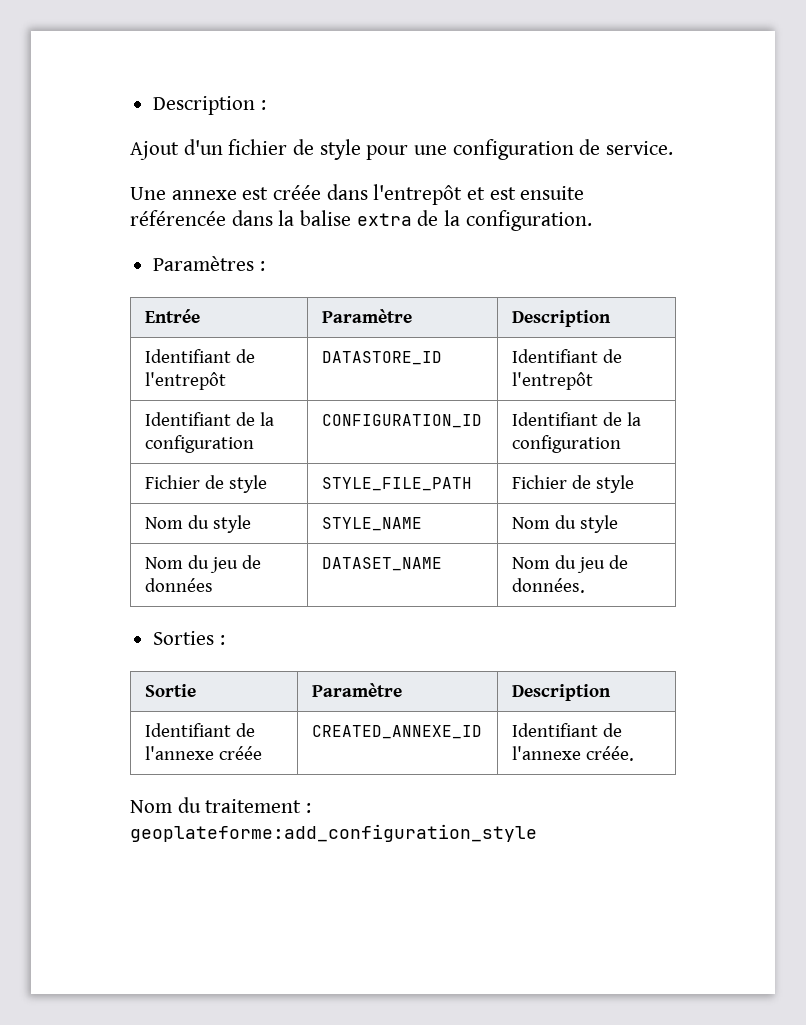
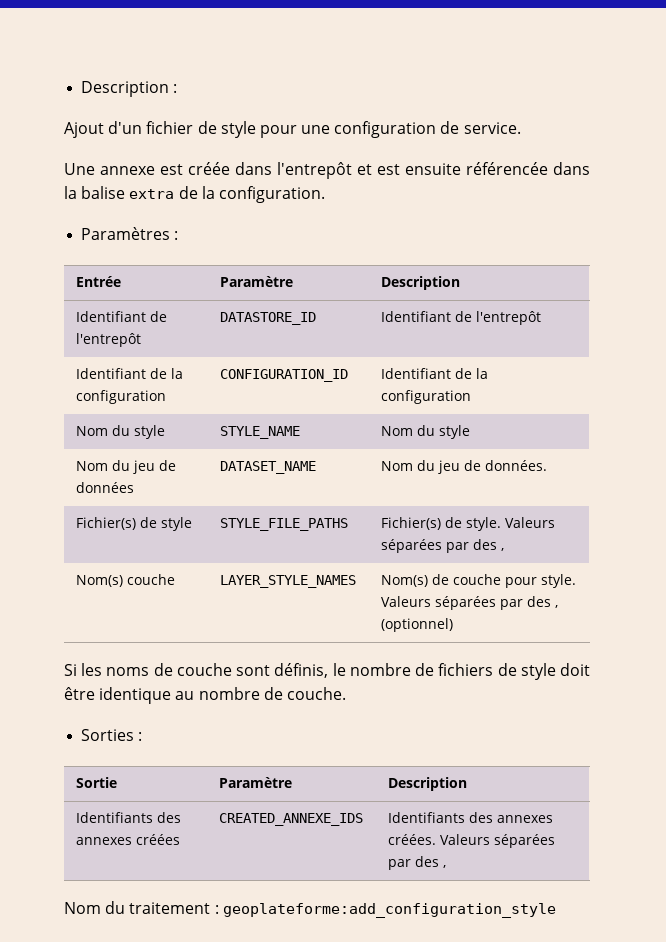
[144,475,267,493] [321,477,472,491] [511,475,634,493] // Fichier de style | STYLE_FILE_PATH | Fichier de style -> (471, 397) none
(585, 585) none -> [75,517,192,531] [219,518,348,531] [380,517,555,531] [380,539,504,553] [75,574,175,587] [219,575,356,588] [380,574,576,588] [380,596,558,610] [380,618,453,632] [64,663,590,680] [64,687,346,704] // Fichier(s) de style | STYLE_FILE_PATHS | Fichier(s) de style. Valeurs séparées par des , // Nom(s) couche | LAYER_STYLE_NAMES | Nom(s) de couche pour style. Valeurs séparées par des , (optionnel) // Si les noms de couche sont définis, le nombre de fichiers de style doit être identique au nombre de couche.
[144,723,255,737] [144,746,262,760] [311,725,482,739] [511,723,622,737] [511,746,634,761] Identifiant de l'annexe créée | CREATED_ANNEXE_ID | Identifiant de l'annexe créée. -> [75,812,181,823] [75,834,180,845] [218,813,363,826] [387,812,553,823] [387,834,555,848] [387,856,446,870] Identifiants des annexes créées | CREATED_ANNEXE_IDS | Identifiants des annexes créées. Valeurs séparées par des ,

